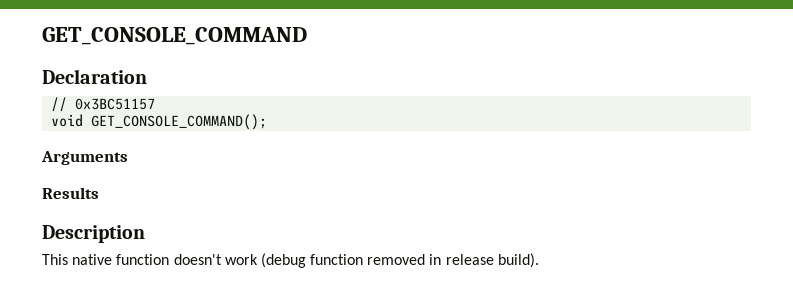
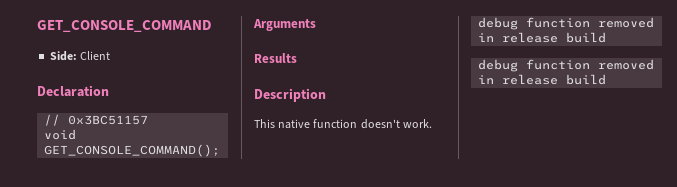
(307, 36) none -> [50,51,111,61] // Side: Client
[224,253,539,268] work (debug function removed in release build). -> [402,119,432,128] [478,17,655,30] [478,32,607,43] [478,59,655,72] [478,74,607,85] work. // debug function removed in release build // debug function removed in release build

